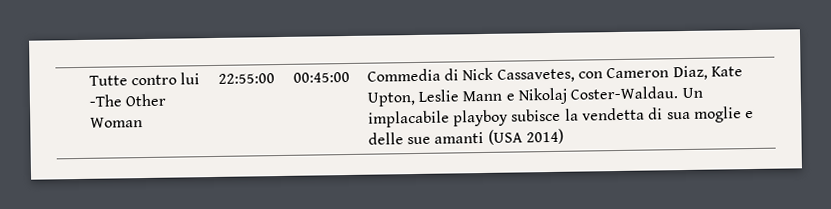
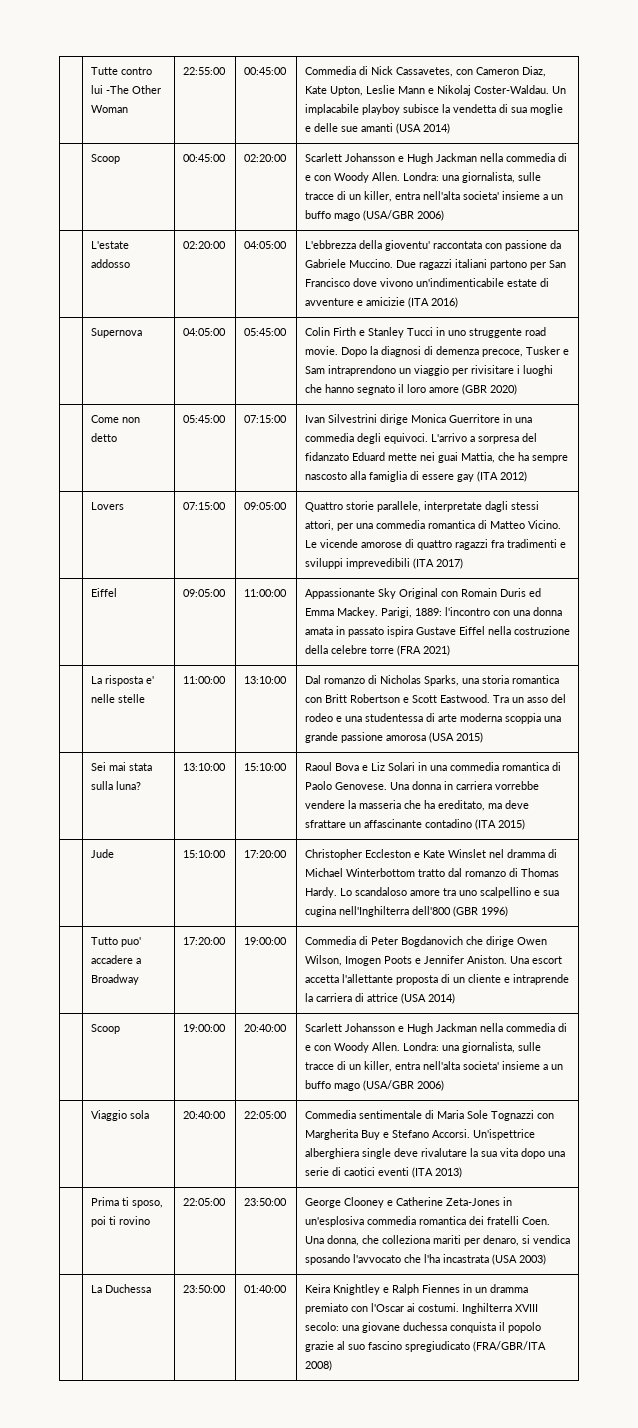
(565, 136) none -> [90,154,120,164] [182,154,226,162] [243,154,287,162] [304,153,567,164] [304,172,541,183] [304,191,563,202] [304,210,444,221] [90,241,129,249] [90,259,130,268] [182,241,226,249] [243,241,287,249] [304,240,561,251] [304,259,566,270] [304,278,549,287] [304,297,458,308] [90,328,142,338] [182,328,226,336] [243,328,287,336] [304,327,546,338] [304,346,569,357] [304,365,553,376] [304,384,517,395] [90,415,140,423] [90,433,117,442] [182,415,226,423] [243,415,287,423] [304,414,532,425] [304,433,537,444] [304,452,568,463] [304,471,527,482] [90,502,124,510] [182,502,226,510] [243,502,287,510] [304,501,539,512] [304,520,561,531] [304,539,566,550] [304,558,463,569] [90,588,117,597] [182,589,226,597] [243,589,287,597] [304,588,541,599] [304,607,562,618] [304,626,570,637] [304,645,450,656] [90,675,154,686] [90,694,145,703] [182,676,226,684] [243,676,287,684] [304,675,559,686] [304,694,566,703] [304,713,561,724] [304,732,483,743] [90,762,152,771] [90,781,141,790] [182,763,226,771] [243,763,287,771] [304,762,561,771] [304,781,539,790] [304,800,529,811] [304,819,525,830] [90,849,114,858] [182,850,226,858] [243,850,287,858] [304,849,557,860] [304,868,559,877] [304,887,559,898] [304,906,508,917] [90,937,141,947] [90,955,141,964] [90,974,139,985] [182,937,226,945] [243,937,287,945] [304,936,547,947] [304,955,562,966] [304,974,569,985] [304,993,455,1004] [90,1024,120,1034] [182,1024,226,1032] [243,1024,287,1032] [304,1023,567,1034] [304,1042,541,1053] [304,1061,563,1072] [304,1080,444,1091] [90,1110,149,1121] [182,1111,226,1119] [243,1111,287,1119] [304,1110,554,1121] [304,1129,535,1140] [304,1148,565,1159] [304,1167,462,1178] [90,1197,163,1208] [90,1216,150,1227] [182,1198,226,1206] [243,1198,287,1206] [304,1197,512,1208] [304,1216,550,1227] [304,1235,570,1246] [304,1254,546,1265] [90,1284,151,1293] [182,1285,226,1293] [243,1285,287,1293] [304,1284,528,1295] [304,1303,538,1314] [304,1322,541,1333] [304,1341,546,1352] [304,1360,332,1371] // | Scoop | 00:45:00 | 02:20:00 | Scarlett Johansson e Hugh Jackman nella commedia di e con Woody Allen. Londra: una giornalista, sulle tracce di un killer, entra nell'alta societa' insieme a un buffo mago (USA/GBR 2006) // | L'estate addosso | 02:20:00 | 04:05:00 | L'ebbrezza della gioventu' raccontata con passione da Gabriele Muccino. Due ragazzi italiani partono per San Francisco dove vivono un'indimenticabile estate di avventure e amicizie (ITA 2016) // | Supernova | 04:05:00 | 05:45:00 | Colin Firth e Stanley Tucci in uno struggente road movie. Dopo la diagnosi di demenza precoce, Tusker e Sam intraprendono un viaggio per rivisitare i luoghi che hanno segnato il loro amore (GBR 2020) // | Come non detto | 05:45:00 | 07:15:00 | Ivan Silvestrini dirige Monica Guerritore in una commedia degli equivoci. L'arrivo a sorpresa del fidanzato Eduard mette nei guai Mattia, che ha sempre nascosto alla famiglia di essere gay (ITA 2012) // | Lovers | 07:15:00 | 09:05:00 | Quattro storie parallele, interpretate dagli stessi attori, per una commedia romantica di Matteo Vicino. Le vicende amorose di quattro ragazzi fra tradimenti e sviluppi imprevedibili (ITA 2017) // | Eiffel | 09:05:00 | 11:00:00 | Appassionante Sky Original con Romain Duris ed Emma Mackey. Parigi, 1889: l'incontro con una donna amata in passato ispira Gustave Eiffel nella costruzione della celebre torre (FRA 2021) // | La risposta e' nelle stelle | 11:00:00 | 13:10:00 | Dal romanzo di Nicholas Sparks, una storia romantica con Britt Robertson e Scott Eastwood. Tra un asso del rodeo e una studentessa di arte moderna scoppia una grande passione amorosa (USA 2015) // | Sei mai stata sulla luna? | 13:10:00 | 15:10:00 | Raoul Bova e Liz Solari in una commedia romantica di Paolo Genovese. Una donna in carriera vorrebbe vendere la masseria che ha ereditato, ma deve sfrattare un affascinante contadino (ITA 2015) // | Jude | 15:10:00 | 17:20:00 | Christopher Eccleston e Kate Winslet nel dramma di Michael Winterbottom tratto dal romanzo di Thomas Hardy. Lo scandaloso amore tra uno scalpellino e sua cugina nell'Inghilterra dell'800 (GBR 1996) // | Tutto puo' accadere a Broadway | 17:20:00 | 19:00:00 | Commedia di Peter Bogdanovich che dirige Owen Wilson, Imogen Poots e Jennifer Aniston. Una escort accetta l'allettante proposta di un cliente e intraprende la carriera di attrice (USA 2014) // | Scoop | 19:00:00 | 20:40:00 | Scarlett Johansson e Hugh Jackman nella commedia di e con Woody Allen. Londra: una giornalista, sulle tracce di un killer, entra nell'alta societa' insieme a un buffo mago (USA/GBR 2006) // | Viaggio sola | 20:40:00 | 22:05:00 | Commedia sentimentale di Maria Sole Tognazzi con Margherita Buy e Stefano Accorsi. Un'ispettrice alberghiera single deve rivalutare la sua vita dopo una serie di caotici eventi (ITA 2013) // | Prima ti sposo, poi ti rovino | 22:05:00 | 23:50:00 | George Clooney e Catherine Zeta-Jones in un'esplosiva commedia romantica dei fratelli Coen. Una donna, che colleziona mariti per denaro, si vendica sposando l'avvocato che l'ha incastrata (USA 2003) // | La Duchessa | 23:50:00 | 01:40:00 | Keira Knightley e Ralph Fiennes in un dramma premiato con l'Oscar ai costumi. Inghilterra XVIII secolo: una giovane duchessa conquista il popolo grazie al suo fascino spregiudicato (FRA/GBR/ITA 2008)

